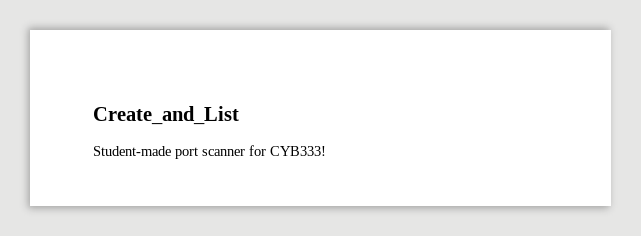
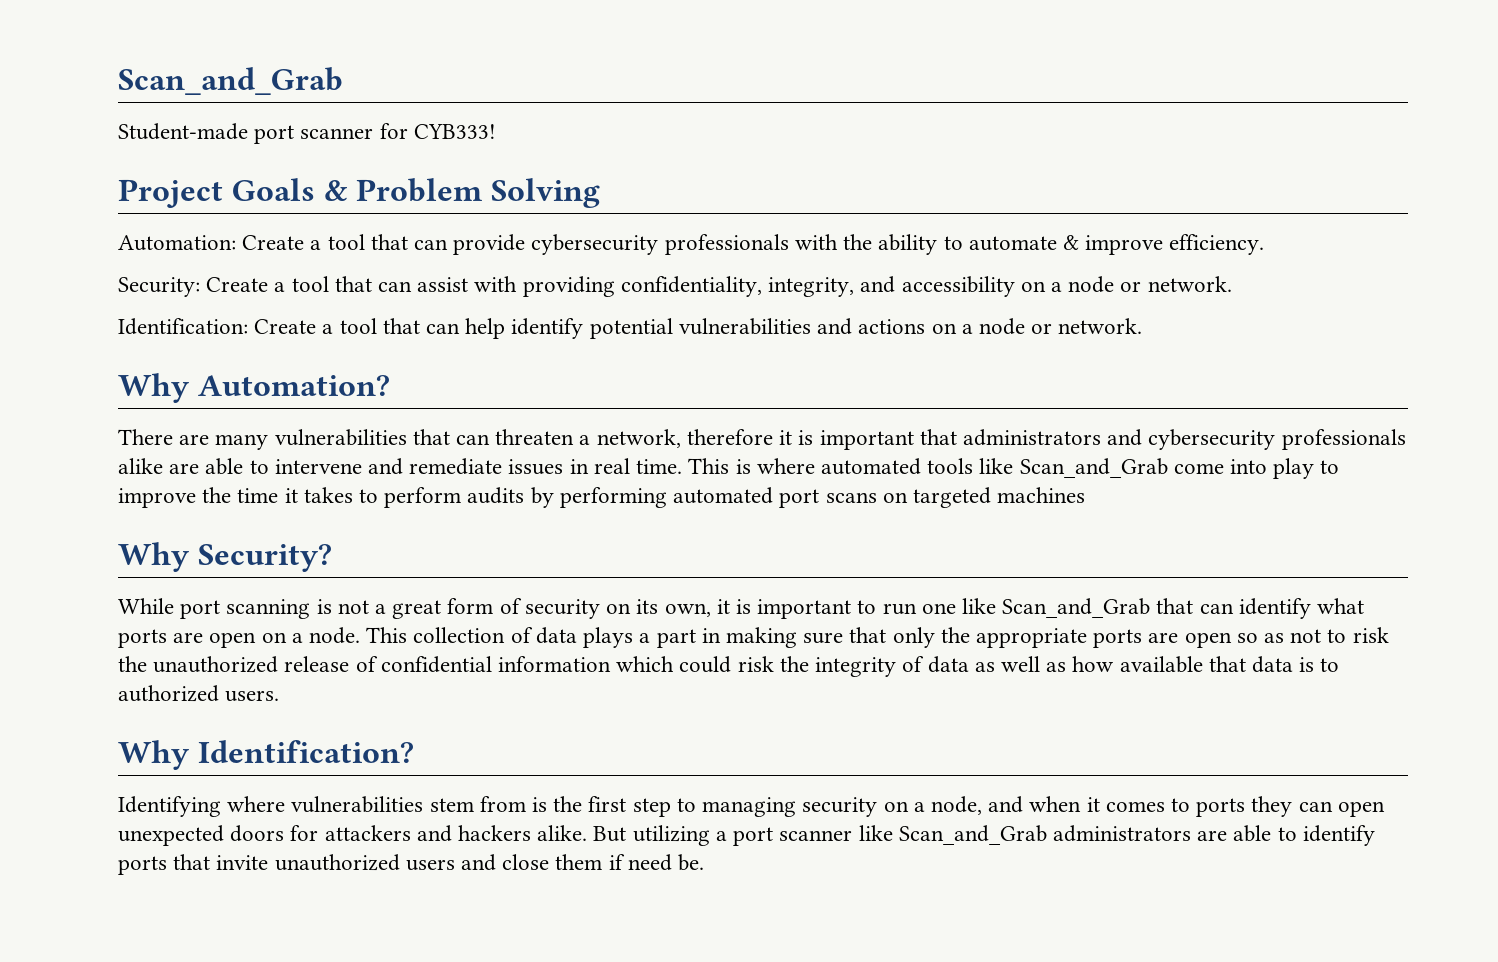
[93,106,239,125] Create_and_List -> [118,67,343,95] Scan_and_Grab
(326, 151) none -> [118,178,601,208] [118,234,1265,255] [118,276,1232,297] [118,318,1143,339] [118,373,390,403] [118,429,1406,450] [118,458,1340,479] [118,487,1086,508] [118,542,332,572] [118,598,1365,619] [118,627,1389,648] [118,656,1340,677] [118,685,280,702] [118,740,414,770] [118,796,1385,817] [118,825,1375,846] [118,854,705,875] // Project Goals & Problem Solving // Automation: Create a tool that can provide cybersecurity professionals with the ability to automate & improve efficiency. // Security: Create a tool that can assist with providing confidentiality, integrity, and accessibility on a node or network. // Identification: Create a tool that can help identify potential vulnerabilities and actions on a node or network. // Why Automation? // There are many vulnerabilities that can threaten a network, therefore it is important that administrators and cybersecurity professionals alike are able to intervene and remediate issues in real time. This is where automated tools like Scan_and_Grab come into play to improve the time it takes to perform audits by performing automated port scans on targeted machines // Why Security? // While port scanning is not a great form of security on its own, it is important to run one like Scan_and_Grab that can identify what ports are open on a node. This collection of data plays a part in making sure that only the appropriate ports are open so as not to risk the unauthorized release of confidential information which could risk the integrity of data as well as how available that data is to authorized users. // Why Identification? // Identifying where vulnerabilities stem from is the first step to managing security on a node, and when it comes to ports they can open unexpected doors for attackers and hackers alike. But utilizing a port scanner like Scan_and_Grab administrators are able to identify ports that invite unauthorized users and close them if need be.

